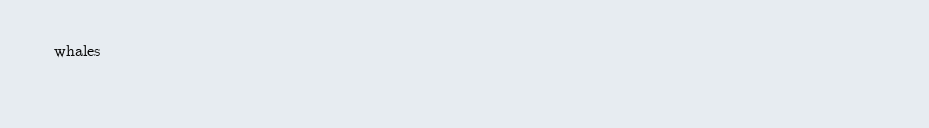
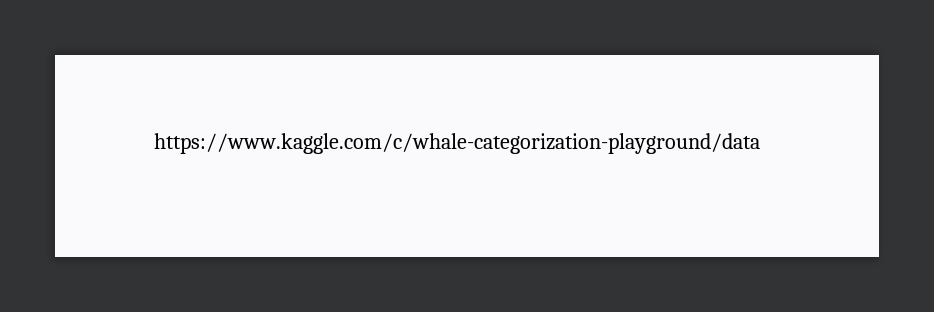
[54,45,100,58] whales -> [154,133,760,154] https://www.kaggle.com/c/whale-categorization-playground/data

